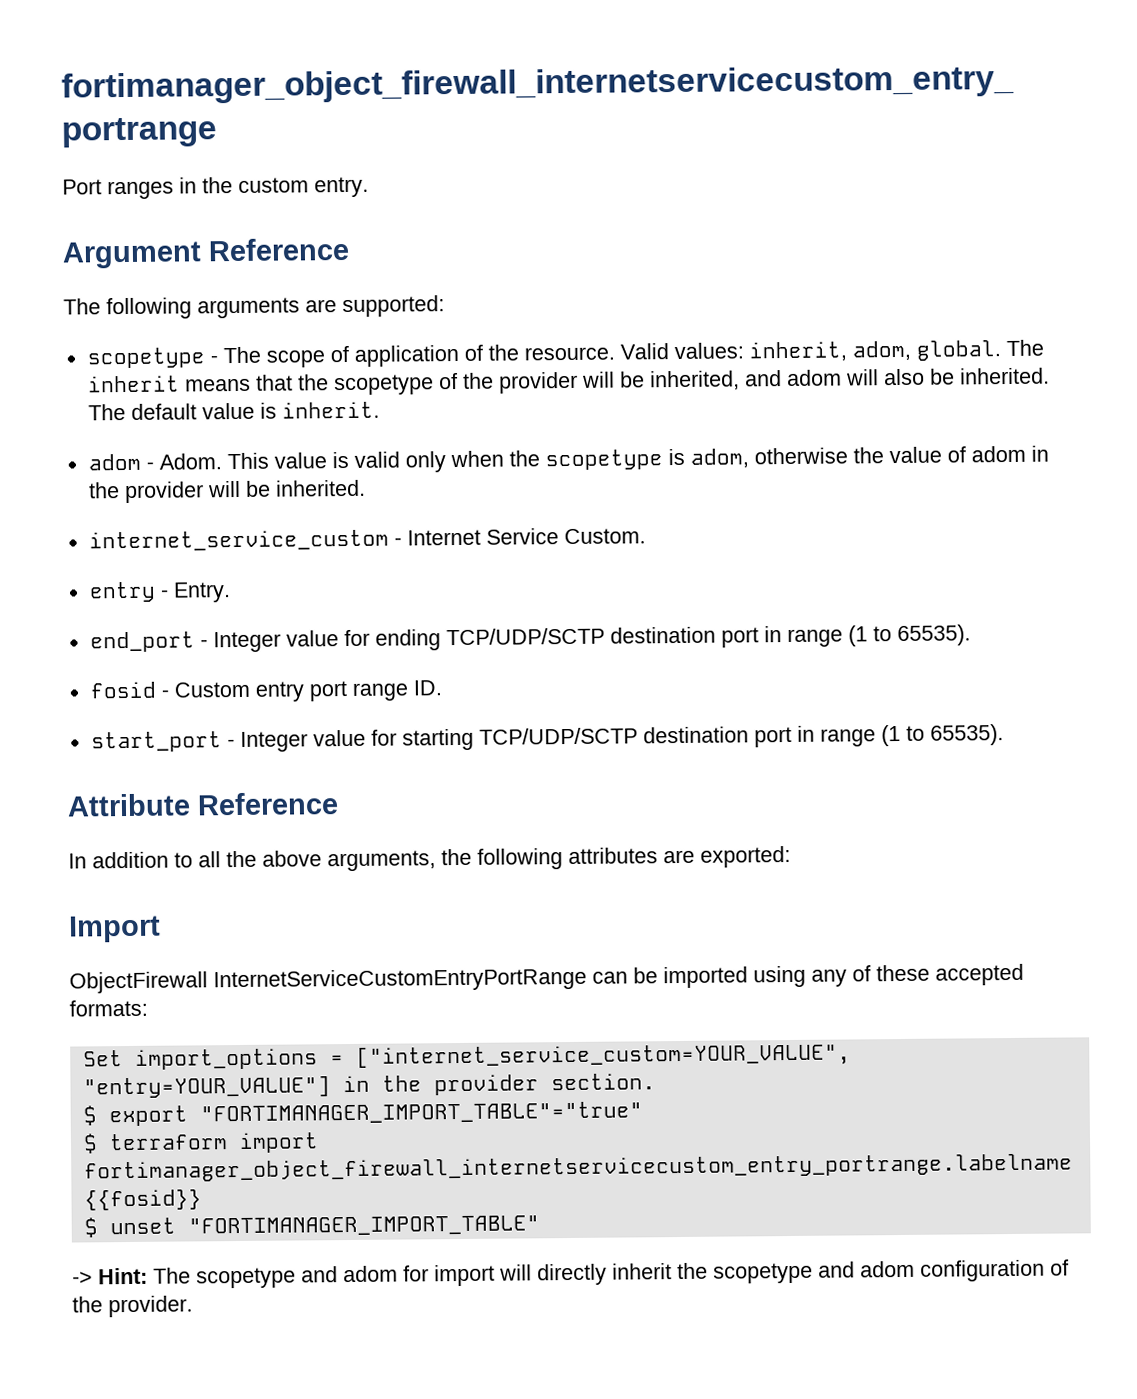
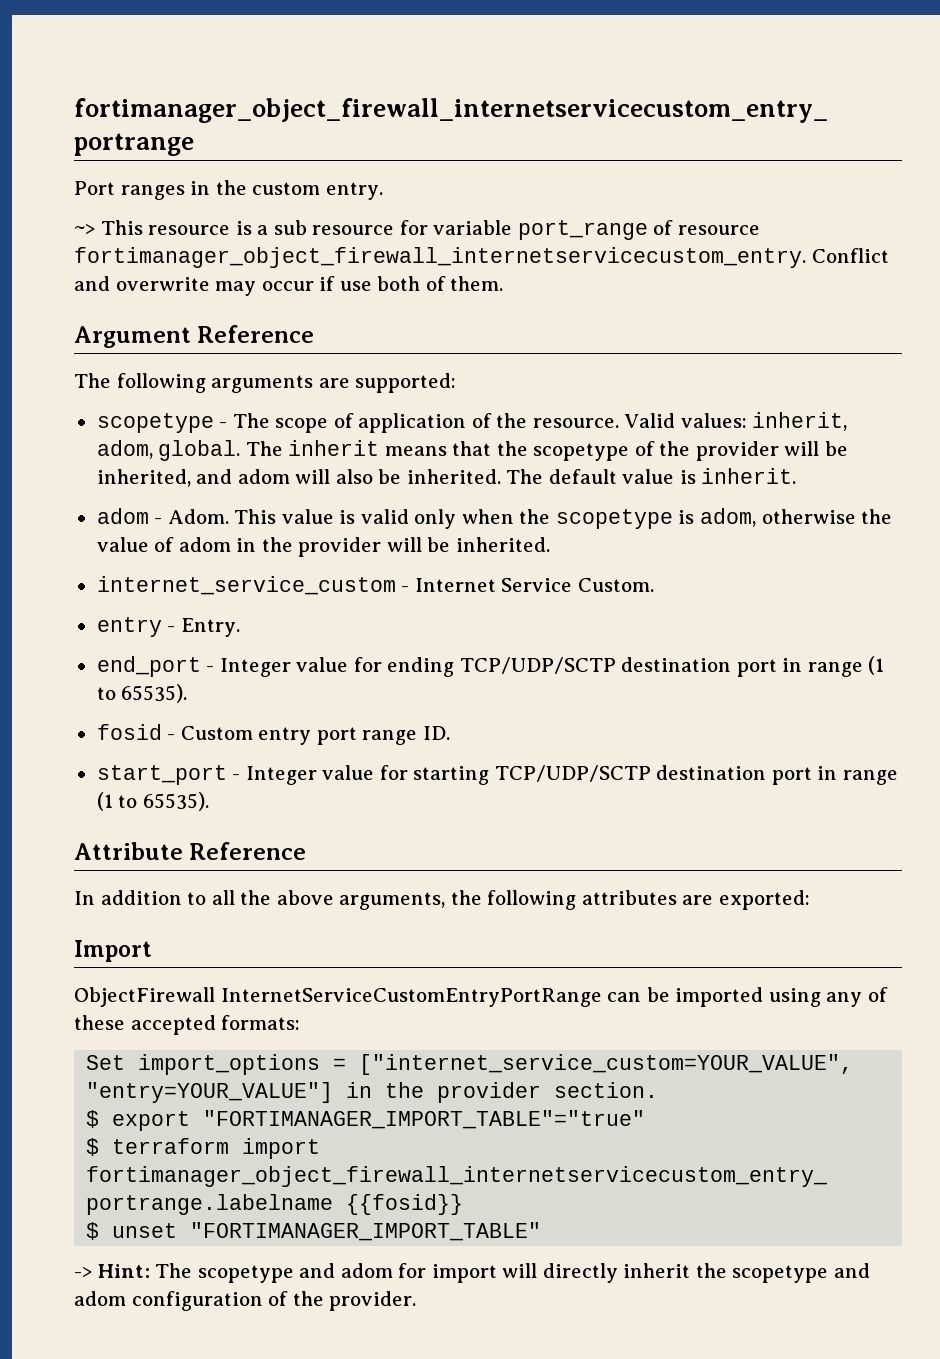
(369, 187) none -> [74,220,760,240] [74,247,889,268] [74,276,504,296] // ~> This resource is a sub resource for variable port_range of resource fortimanager_object_firewall_internetservicecustom_entry. Conflict and overwrite may occur if use both of them.

